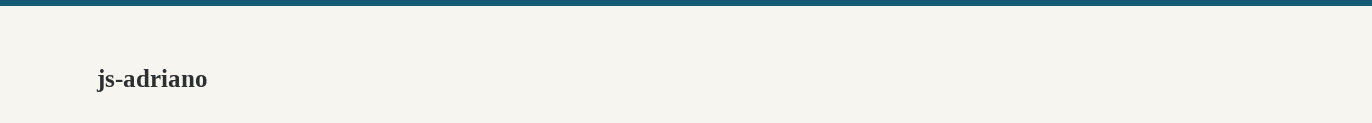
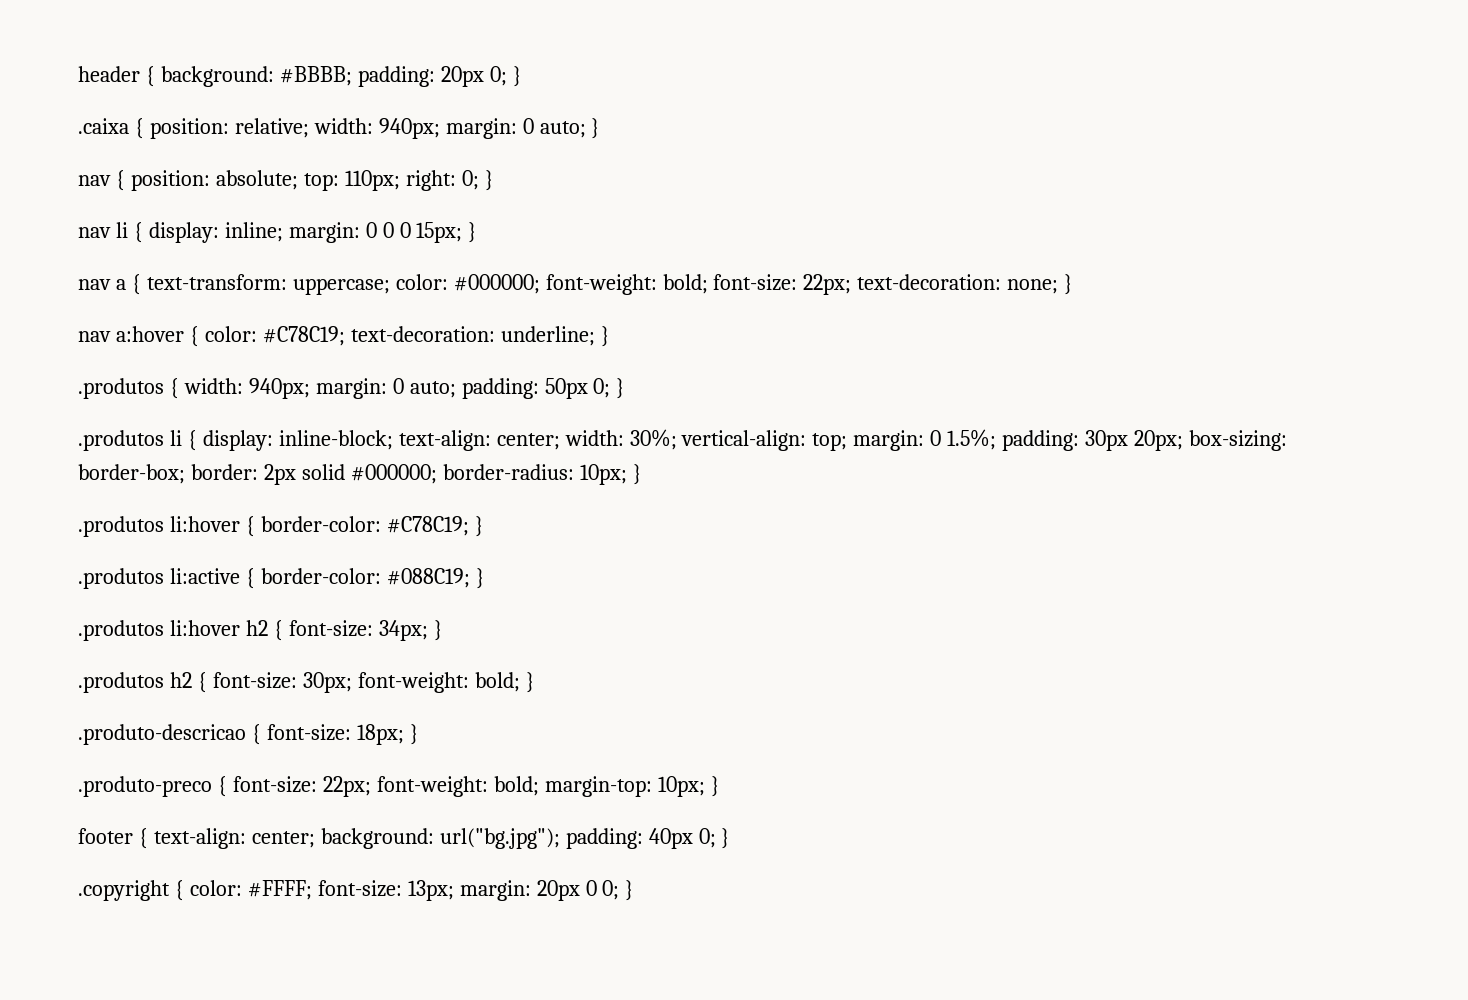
[96,69,208,92] js-adriano -> [78,66,522,87] [78,118,601,139] [78,170,494,191] [78,222,478,243] [78,274,1074,295] [78,326,610,347] [78,378,626,399] [78,429,1287,451] [78,464,642,485] [78,516,484,537] [78,568,485,589] [78,620,443,641] [78,672,535,693] [78,724,419,745] [78,776,720,797] [78,828,731,849] [78,880,635,901] header { background: #BBBB; padding: 20px 0; } // .caixa { position: relative; width: 940px; margin: 0 auto; } // nav { position: absolute; top: 110px; right: 0; } // nav li { display: inline; margin: 0 0 0 15px; } // nav a { text-transform: uppercase; color: #000000; font-weight: bold; font-size: 22px; text-decoration: none; } // nav a:hover { color: #C78C19; text-decoration: underline; } // .produtos { width: 940px; margin: 0 auto; padding: 50px 0; } // .produtos li { display: inline-block; text-align: center; width: 30%; vertical-align: top; margin: 0 1.5%; padding: 30px 20px; box-sizing: border-box; border: 2px solid #000000; border-radius: 10px; } // .produtos li:hover { border-color: #C78C19; } // .produtos li:active { border-color: #088C19; } // .produtos li:hover h2 { font-size: 34px; } // .produtos h2 { font-size: 30px; font-weight: bold; } // .produto-descricao { font-size: 18px; } // .produto-preco { font-size: 22px; font-weight: bold; margin-top: 10px; } // footer { text-align: center; background: url("bg.jpg"); padding: 40px 0; } // .copyright { color: #FFFF; font-size: 13px; margin: 20px 0 0; }

